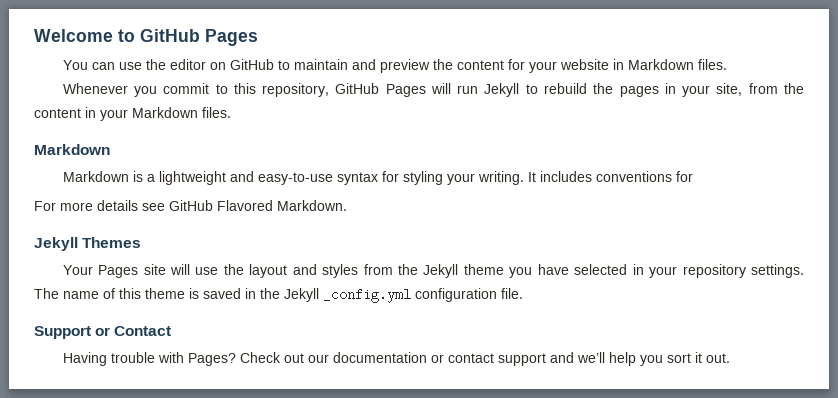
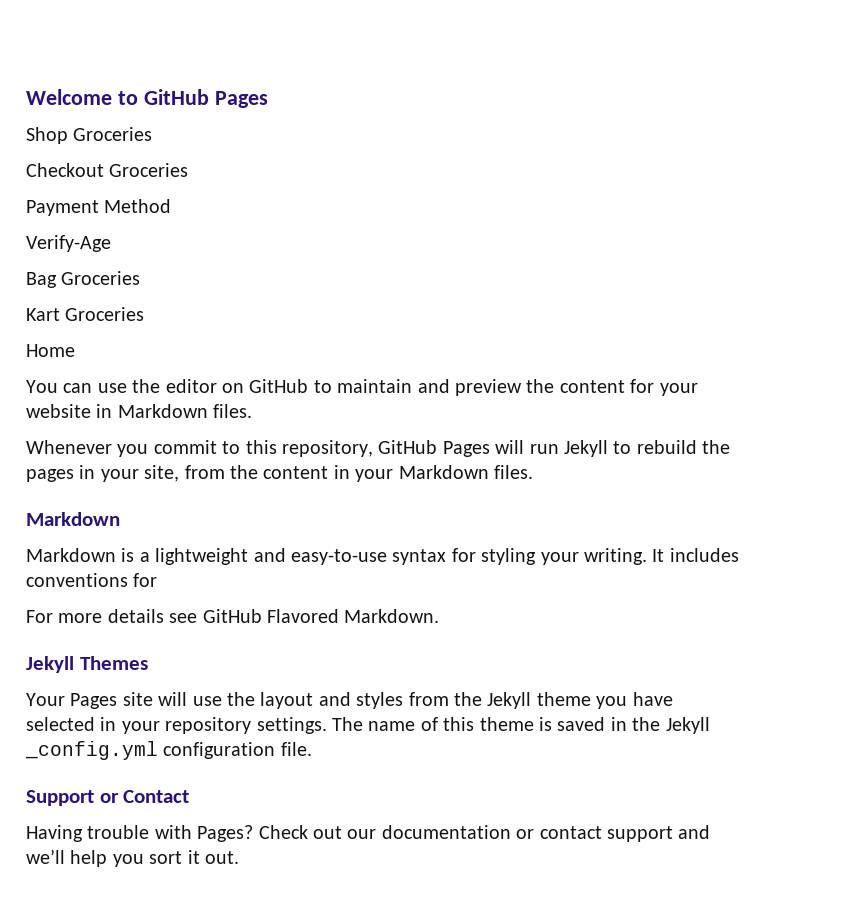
(258, 37) none -> [26,127,153,144] [26,163,189,177] [26,199,172,216] [26,235,111,252] [26,271,141,288] [26,307,145,321] [26,344,75,357] // Shop Groceries // Checkout Groceries // Payment Method // Verify-Age // Bag Groceries // Kart Groceries // Home

